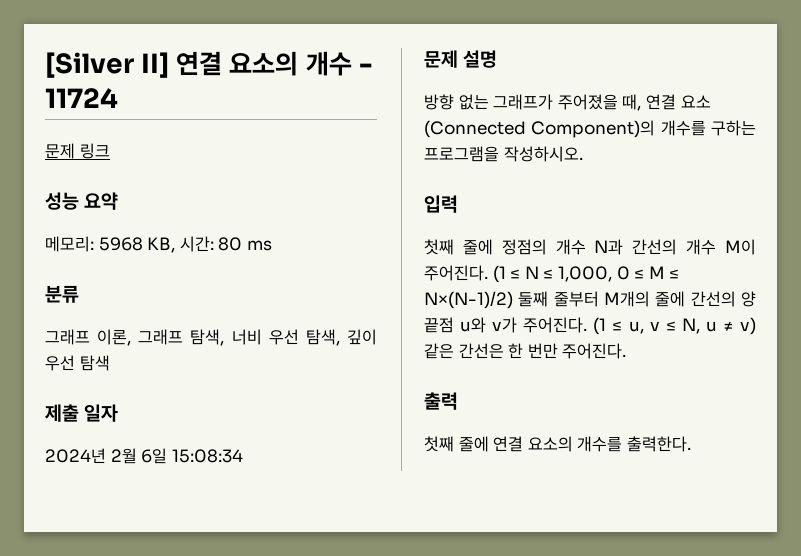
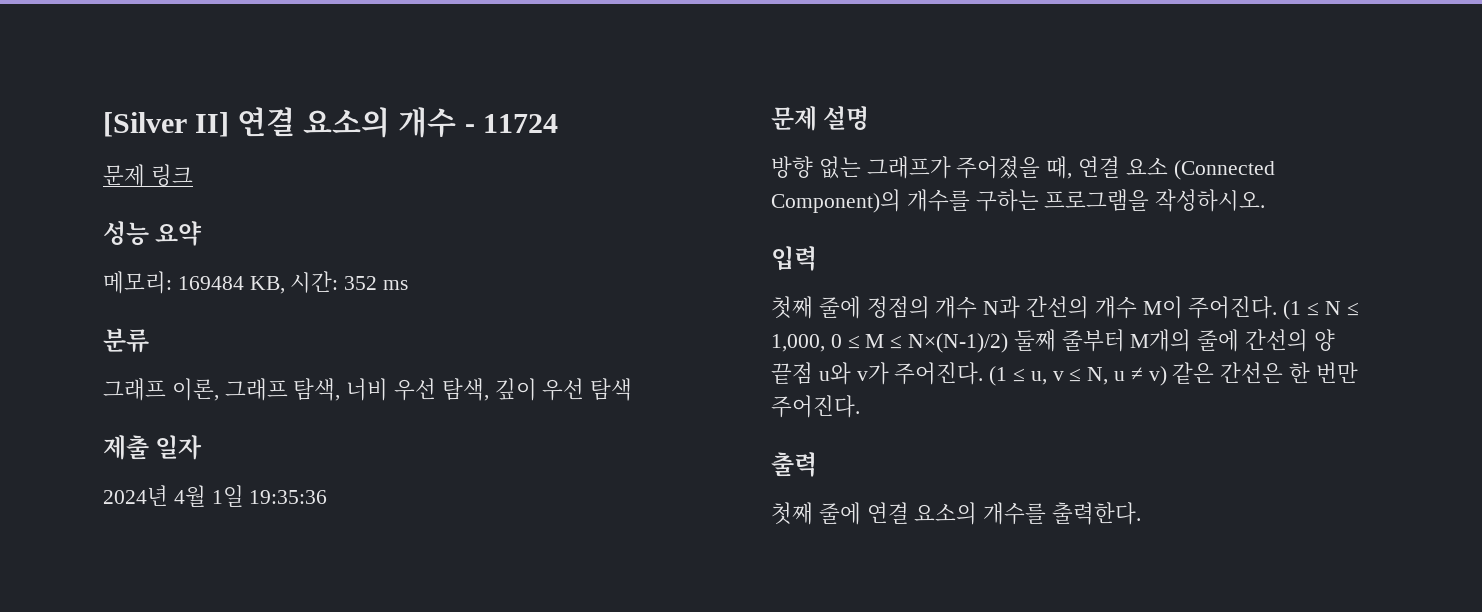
[98,237,143,251] 5968 -> [177,276,244,290] 169484
[218,237,243,251] 80 -> [344,276,378,290] 352
[110,448,243,464] 2월 6일 15:08:34 -> [173,485,328,507] 4월 1일 19:35:36

